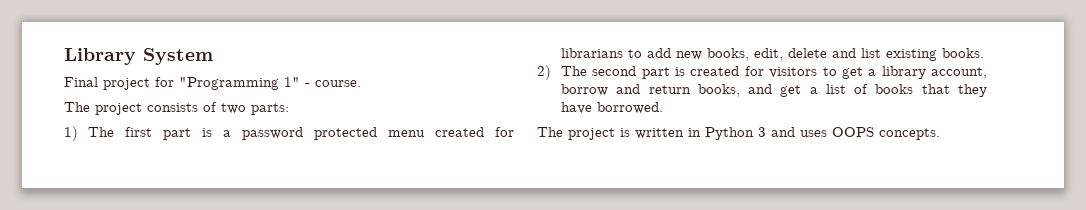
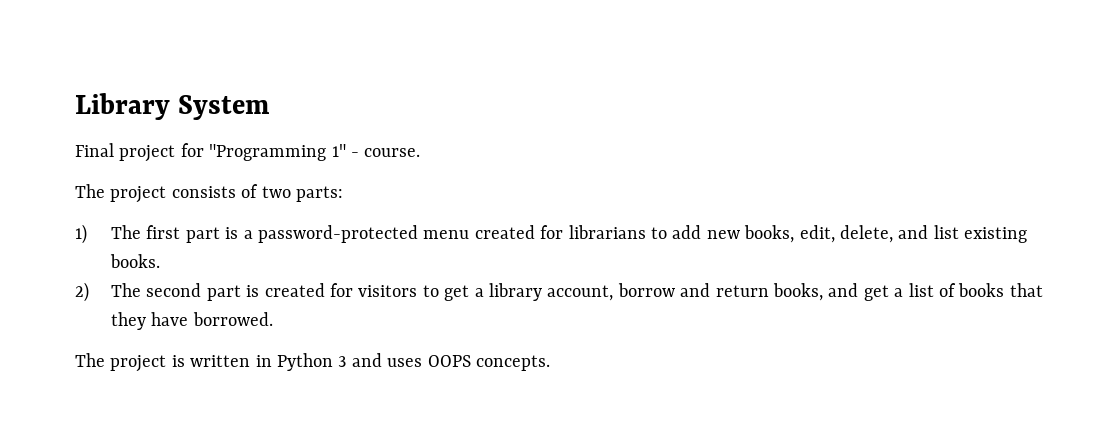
[242,127,378,140] password protected -> [258,225,419,243] password-protected
[788,48,828,58] delete -> [840,225,894,243] delete,

